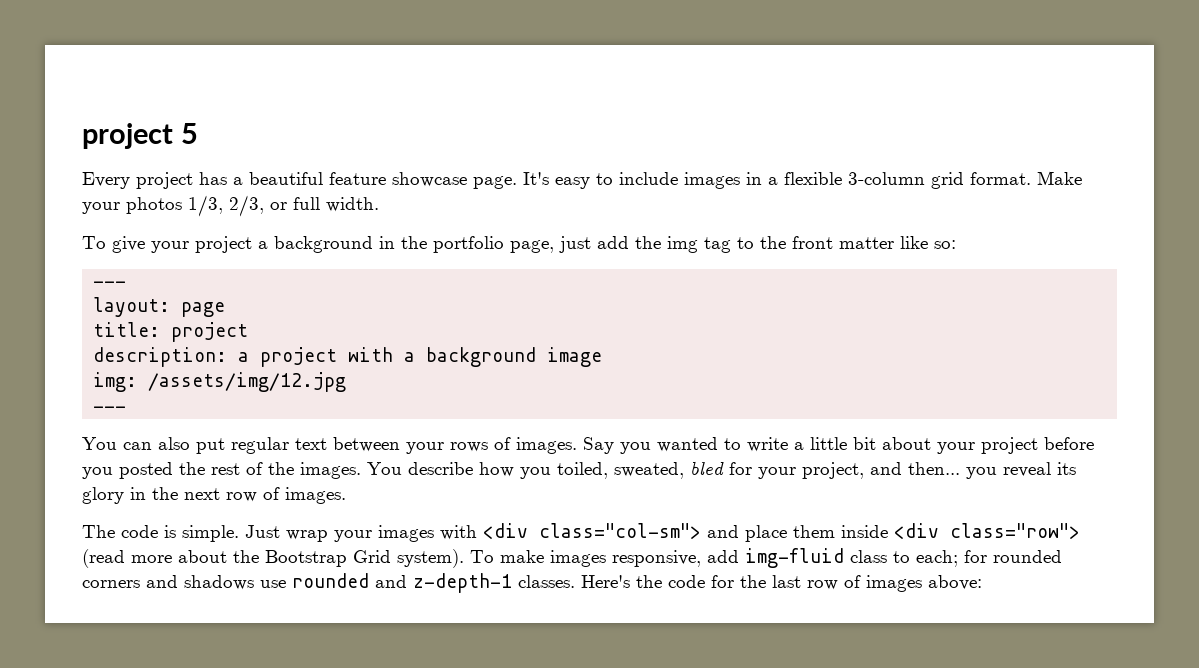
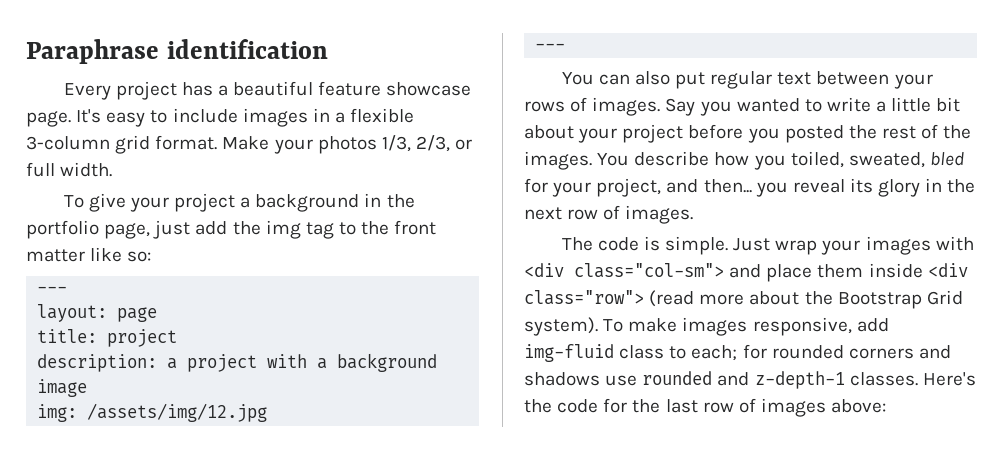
[82,123,198,149] project 5 -> [26,39,328,64] Paraphrase identification

